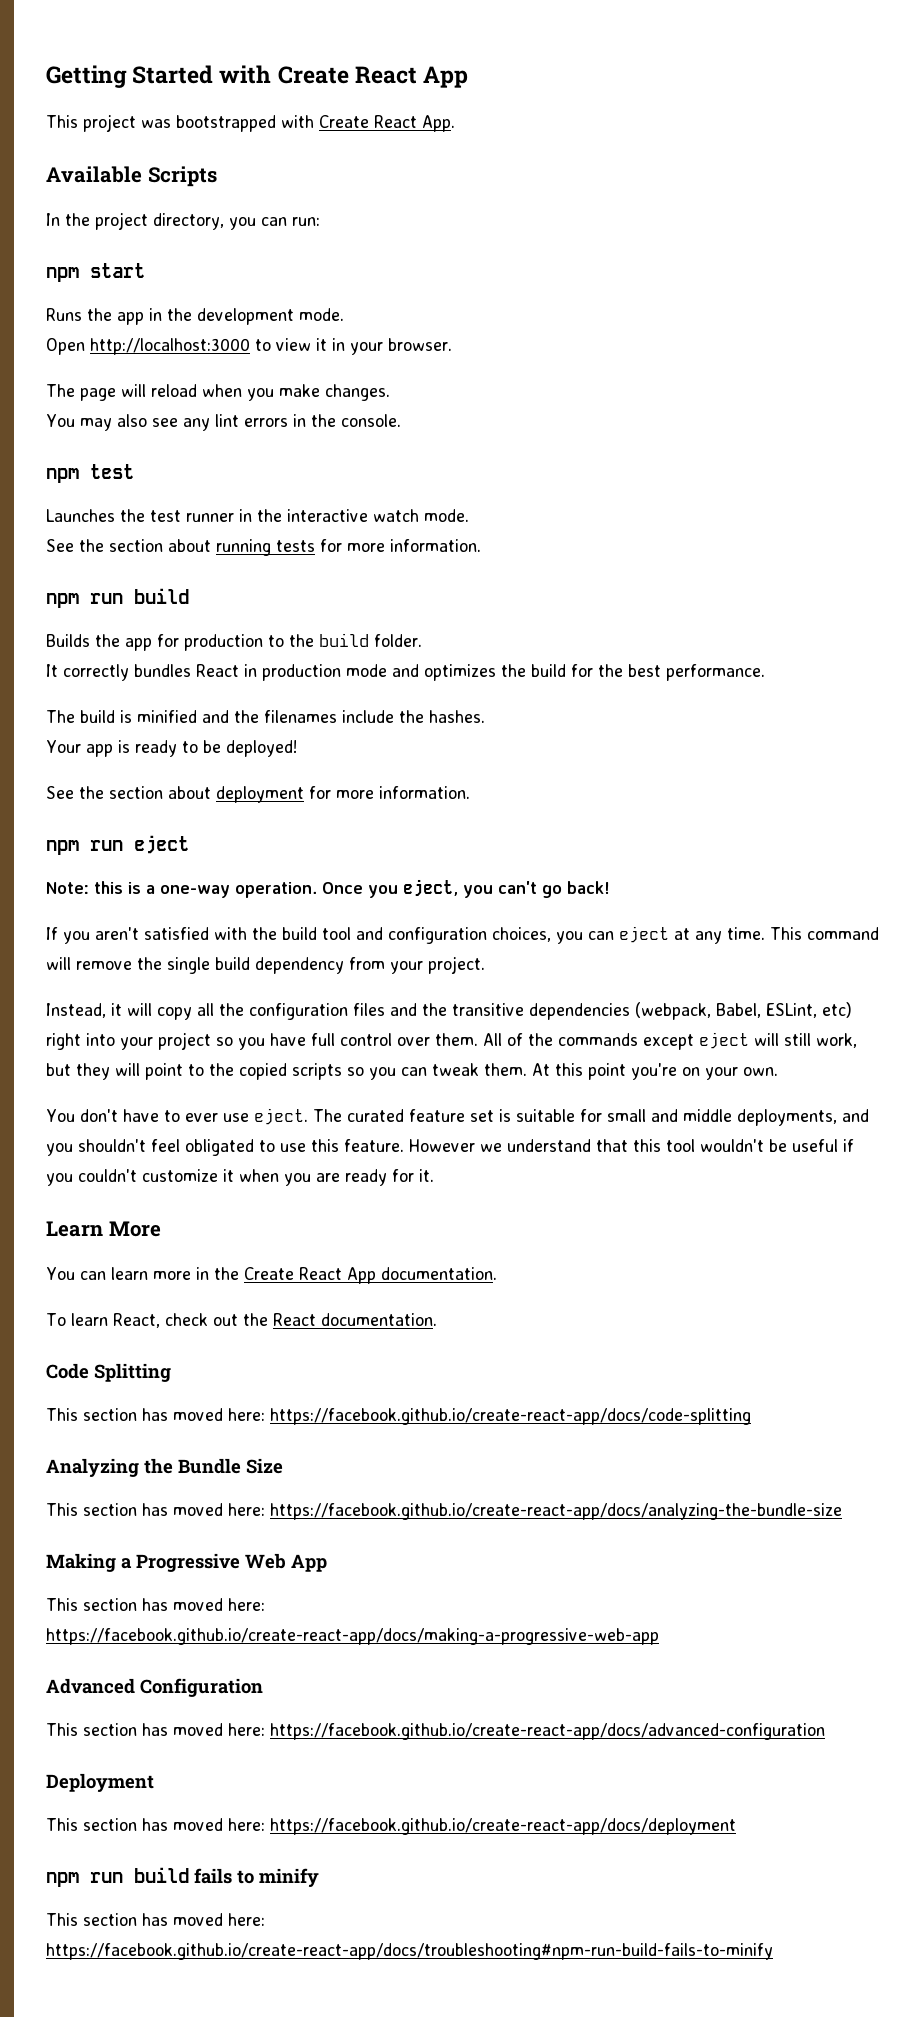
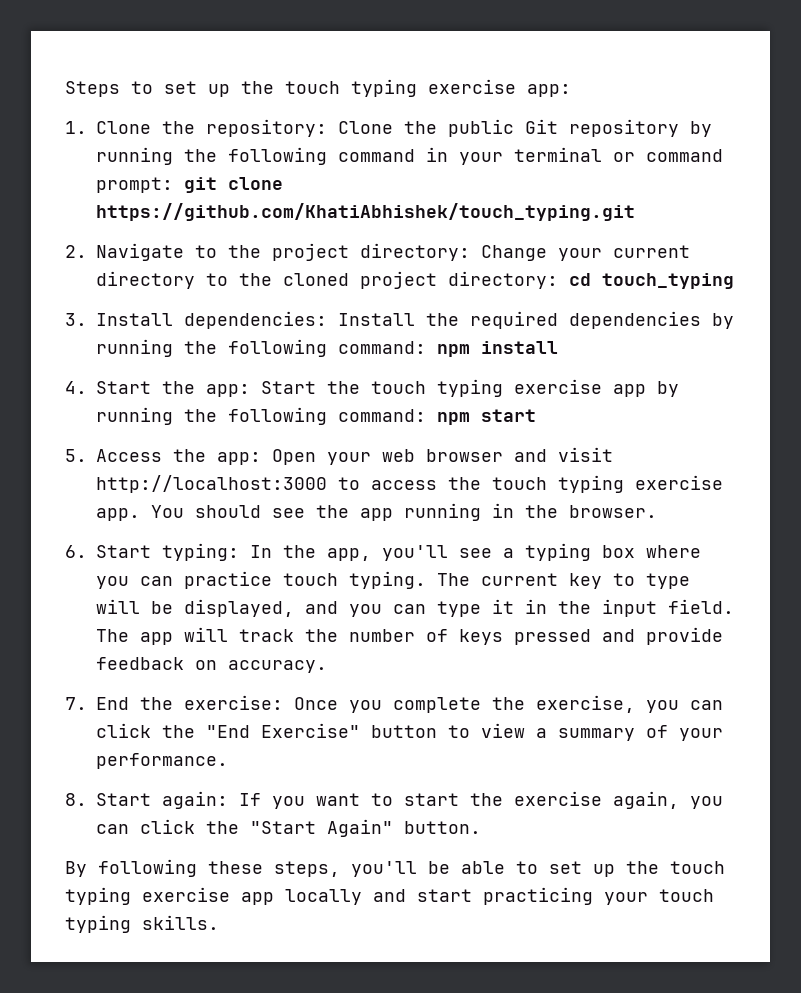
[46,65,469,88] [46,114,455,132] [46,166,217,187] [46,212,320,230] [46,263,145,282] [46,308,344,325] [46,338,452,355] [46,384,390,401] [46,414,401,431] [46,464,134,483] [46,509,469,522] [46,539,481,556] [46,588,189,608] [46,633,422,651] [46,664,765,681] [46,710,485,723] [46,740,297,757] [46,786,470,803] [46,835,189,855] [46,879,610,898] [46,926,879,944] [46,956,485,974] [46,1002,852,1020] [46,1032,857,1050] [46,1063,778,1080] [46,1108,869,1126] [46,1139,854,1156] [46,1169,434,1186] [46,1221,161,1237] [46,1267,497,1284] [46,1313,437,1328] [46,1363,171,1382] [46,1408,751,1425] [46,1458,283,1477] [46,1503,842,1520] [46,1553,327,1572] [46,1598,265,1611] [46,1628,659,1645] [46,1678,263,1697] [46,1723,825,1740] [46,1773,154,1792] [46,1818,736,1835] [46,1867,319,1887] [46,1913,265,1926] [46,1943,773,1960] Getting Started with Create React App // This project was bootstrapped with Create React App. // Available Scripts // In the project directory, you can run: // npm start // Runs the app in the development mode. // Open http://localhost:3000 to view it in your browser. // The page will reload when you make changes. // You may also see any lint errors in the console. // npm test // Launches the test runner in the interactive watch mode. // See the section about running tests for more information. // npm run build // Builds the app for production to the build folder. // It correctly bundles React in production mode and optimizes the build for the best performance. // The build is minified and the filenames include the hashes. // Your app is ready to be deployed! // See the section about deployment for more information. // npm run eject // Note: this is a one-way operation. Once you eject, you can't go back! // If you aren't satisfied with the build tool and configuration choices, you can eject at any time. This command will remove the single build dependency from your project. // Instead, it will copy all the configuration files and the transitive dependencies (webpack, Babel, ESLint, etc) right into your project so you have full control over them. All of the commands except eject will still work, but they will point to the copied scripts so you can tweak them. At this point you're on your own. // You don't have to ever use eject. The curated feature set is suitable for small and middle deployments, and you shouldn't feel obligated to use this feature. However we understand that this tool wouldn't be useful if you couldn't customize it when you are ready for it. // Learn More // You can learn more in the Create React App documentation. // To learn React, check out the React documentation. // Code Splitting // This section has moved here: https://facebook.github.io/create-react-app/docs/code-splitting // Analyzing the Bundle Size // This section has moved here: https://facebook.github.io/create-react-app/docs/analyzing-the-bundle-size // Making a Progressive Web App // This section has moved here: https://facebook.github.io/create-react-app/docs/making-a-progressive-web-app // Advanced Configuration // This section has moved here: https://facebook.github.io/create-react-app/docs/advanced-configuration // Deployment // This section has moved here: https://facebook.github.io/create-react-app/docs/deployment // npm run build fails to minify // This section has moved here: https://facebook.github.io/create-react-app/docs/troubleshooting#npm-run-build-fails-to-minify -> [65,79,571,97] [65,119,712,137] [96,147,723,165] [96,177,283,193] [96,203,635,221] [65,243,690,261] [96,271,734,289] [65,311,734,329] [96,339,558,357] [65,379,679,397] [96,407,536,425] [65,447,613,465] [96,475,723,493] [96,503,657,521] [65,543,701,561] [96,571,690,589] [96,599,734,617] [96,627,723,645] [96,657,327,673] [65,695,723,713] [96,723,723,741] [96,753,228,769] [65,791,723,809] [96,819,481,837] [65,859,725,877] [65,887,714,905] [65,915,219,933] Steps to set up the touch typing exercise app: // 1. Clone the repository: Clone the public Git repository by running the following command in your terminal or command prompt: git clone https://github.com/KhatiAbhishek/touch_typing.git // 2. Navigate to the project directory: Change your current directory to the cloned project directory: cd touch_typing // 3. Install dependencies: Install the required dependencies by running the following command: npm install // 4. Start the app: Start the touch typing exercise app by running the following command: npm start // 5. Access the app: Open your web browser and visit http://localhost:3000 to access the touch typing exercise app. You should see the app running in the browser. // 6. Start typing: In the app, you'll see a typing box where you can practice touch typing. The current key to type will be displayed, and you can type it in the input field. The app will track the number of keys pressed and provide feedback on accuracy. // 7. End the exercise: Once you complete the exercise, you can click the "End Exercise" button to view a summary of your performance. // 8. Start again: If you want to start the exercise again, you can click the "Start Again" button. // By following these steps, you'll be able to set up the touch typing exercise app locally and start practicing your touch typing skills.

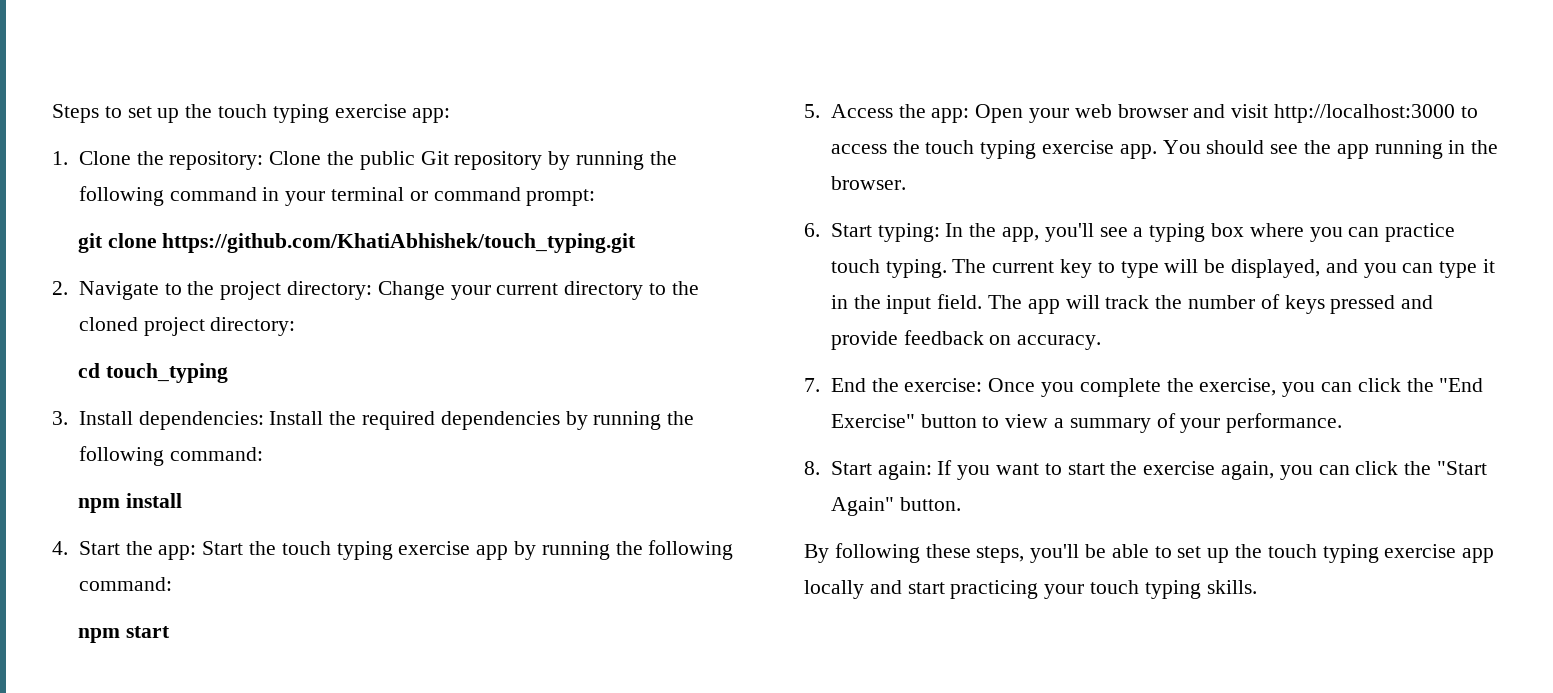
(173, 185) none -> (596, 197) //
(558, 280) none -> (296, 326) //
(426, 347) none -> (263, 454) //
(426, 415) none -> (172, 584) //

